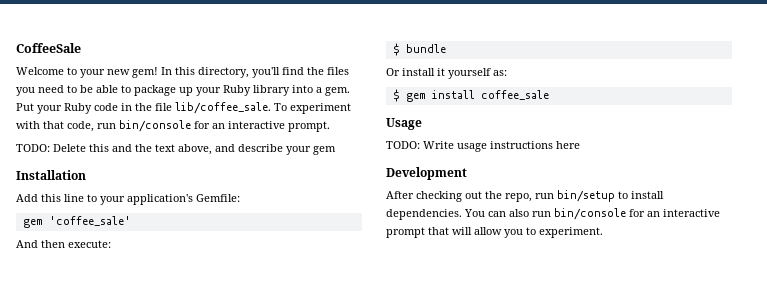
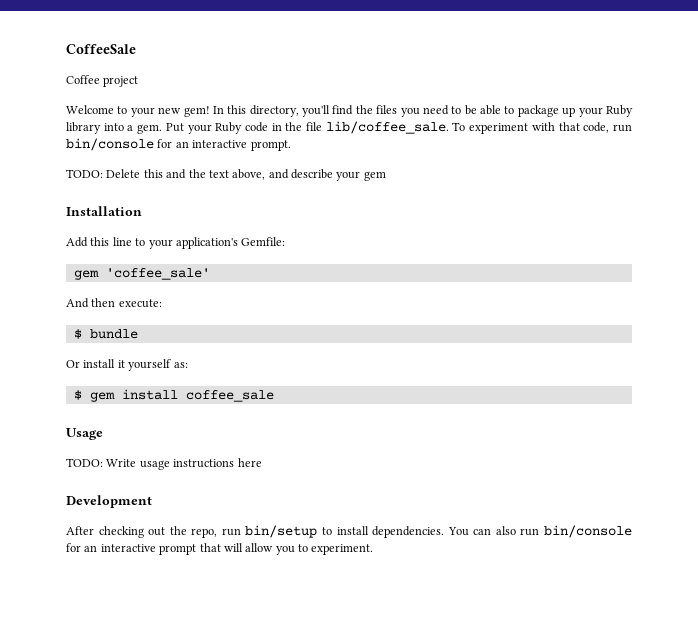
(81, 48) none -> [66,75,139,87] // Coffee project

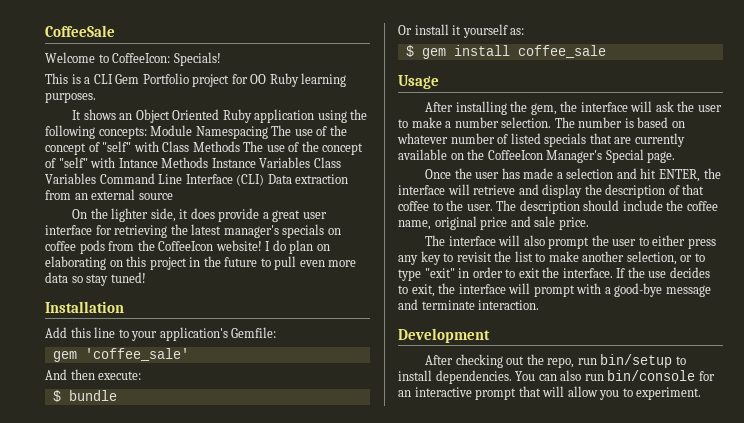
[66,75,139,87] // Coffee project -> (115, 31) none
[130,105,634,117] [66,121,632,134] [66,138,291,151] [66,169,386,181] your new gem! In this directory, you'll find the files you need to be able to package up your Ruby library into a gem. Put your Ruby code in the file lib/coffee_sale. To experiment with that code, run bin/console for an interactive prompt. // TODO: Delete this and the text above, and describe your gem -> [112,52,221,66] [45,73,347,87] [45,92,96,103] [72,109,368,123] [45,125,347,139] [45,141,364,155] [45,157,341,168] [45,173,349,186] [45,189,173,200] [72,208,327,222] [45,224,341,238] [45,240,330,254] [45,256,357,270] [45,272,146,286] CoffeeIcon: Specials! // This is a CLI Gem Portfolio project for OO Ruby learning purposes. // It shows an Object Oriented Ruby application using the following concepts: Module Namespacing The use of the concept of "self" with Class Methods The use of the concept of "self" with Intance Methods Instance Variables Class Variables Command Line Interface (CLI) Data extraction from an external source // On the lighter side, it does provide a great user interface for retrieving the latest manager's specials on coffee pods from the CoffeeIcon website! I do plan on elaborating on this project in the future to pull even more data so stay tuned!
[66,458,262,470] TODO: Write usage instructions here -> [425,101,722,115] [398,117,685,128] [397,133,685,147] [398,149,676,163] [425,168,721,182] [398,184,705,198] [398,200,718,214] [398,216,589,230] [425,235,716,249] [398,251,705,265] [398,267,710,281] [398,283,711,297] [398,299,540,310] After installing the gem, the interface will ask the user to make a number selection. The number is based on whatever number of listed specials that are currently available on the CoffeeIcon Manager's Special page. // Once the user has made a selection and hit ENTER, the interface will retrieve and display the description of that coffee to the user. The description should include the coffee name, original price and sale price. // The interface will also prompt the user to either press any key to revisit the list to make another selection, or to type "exit" in order to exit the interface. If the use decides to exit, the interface will prompt with a good-bye message and terminate interaction.

